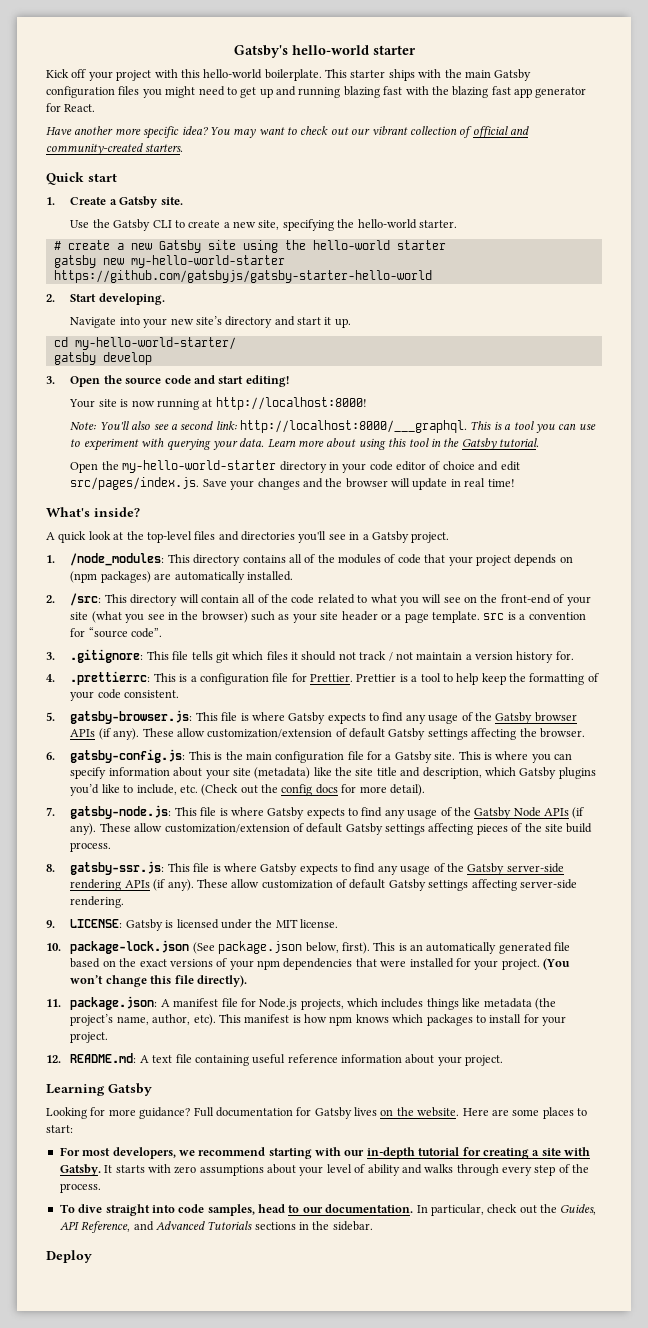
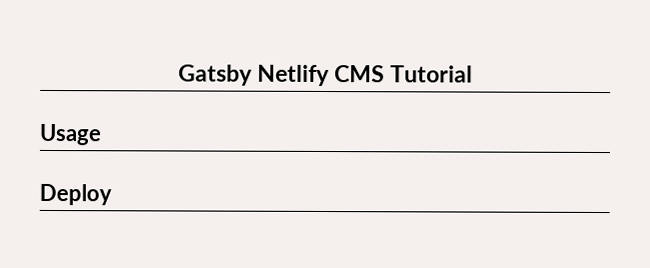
[233,45,416,58] [46,69,532,81] [46,86,587,98] [46,103,96,112] [46,126,529,139] [46,143,184,155] [46,172,117,185] [46,196,183,208] [70,219,457,231] [53,240,446,253] [53,255,285,268] [53,270,432,283] [46,293,165,305] [70,316,351,328] [53,337,236,350] [53,352,152,365] [46,375,289,387] [69,397,367,410] [70,420,596,433] [70,438,539,451] [70,460,520,473] [70,477,515,490] [46,507,140,517] [46,531,450,543] [46,553,573,566] [70,571,293,583] [46,593,591,606] [70,611,586,623] [70,627,163,638] [46,649,574,663] [46,671,599,685] [70,689,180,701] [46,710,577,724] [70,728,585,740] [46,749,572,763] [70,767,596,779] [70,784,425,796] [46,805,585,819] [70,823,593,835] [70,842,112,852] [46,861,564,875] [70,879,577,891] [70,896,125,908] [46,919,338,931] [46,940,571,954] [70,958,570,970] [70,975,247,987] [46,996,556,1010] [70,1014,566,1026] [70,1032,109,1043] [46,1053,504,1066] [46,1083,152,1096] [46,1107,587,1119] [46,1125,73,1133] [59,1147,590,1159] [59,1164,590,1176] [59,1183,101,1193] [59,1204,597,1216] [59,1221,373,1233] Gatsby's hello-world starter // Kick off your project with this hello-world boilerplate. This starter ships with the main Gatsby configuration files you might need to get up and running blazing fast with the blazing fast app generator for React. // Have another more specific idea? You may want to check out our vibrant collection of official and community-created starters. // Quick start // 1. Create a Gatsby site. // Use the Gatsby CLI to create a new site, specifying the hello-world starter. // # create a new Gatsby site using the hello-world starter // gatsby new my-hello-world-starter https://github.com/gatsbyjs/gatsby-starter-hello-world // 2. Start developing. // Navigate into your new site’s directory and start it up. // cd my-hello-world-starter/ // gatsby develop // 3. Open the source code and start editing! // Your site is now running at http://localhost:8000! // Note: You'll also see a second link: http://localhost:8000/___graphql. This is a tool you can use to experiment with querying your data. Learn more about using this tool in the Gatsby tutorial. // Open the my-hello-world-starter directory in your code editor of choice and edit src/pages/index.js. Save your changes and the browser will update in real time! // What's inside? // A quick look at the top-level files and directories you'll see in a Gatsby project. // 1. /node_modules: This directory contains all of the modules of code that your project depends on (npm packages) are automatically installed. // 2. /src: This directory will contain all of the code related to what you will see on the front-end of your site (what you see in the browser) such as your site header or a page template. src is a convention for “source code”. // 3. .gitignore: This file tells git which files it should not track / not maintain a version history for. // 4. .prettierrc: This is a configuration file for Prettier. Prettier is a tool to help keep the formatting of your code consistent. // 5. gatsby-browser.js: This file is where Gatsby expects to find any usage of the Gatsby browser APIs (if any). These allow customization/extension of default Gatsby settings affecting the browser. // 6. gatsby-config.js: This is the main configuration file for a Gatsby site. This is where you can specify information about your site (metadata) like the site title and description, which Gatsby plugins you’d like to include, etc. (Check out the config docs for more detail). // 7. gatsby-node.js: This file is where Gatsby expects to find any usage of the Gatsby Node APIs (if any). These allow customization/extension of default Gatsby settings affecting pieces of the site build process. // 8. gatsby-ssr.js: This file is where Gatsby expects to find any usage of the Gatsby server-side rendering APIs (if any). These allow customization of default Gatsby settings affecting server-side rendering. // 9. LICENSE: Gatsby is licensed under the MIT license. // 10. package-lock.json (See package.json below, first). This is an automatically generated file based on the exact versions of your npm dependencies that were installed for your project. (You won’t change this file directly). // 11. package.json: A manifest file for Node.js projects, which includes things like metadata (the project’s name, author, etc). This manifest is how npm knows which packages to install for your project. // 12. README.md: A text file containing useful reference information about your project. // Learning Gatsby // Looking for more guidance? Full documentation for Gatsby lives on the website. Here are some places to start: // For most developers, we recommend starting with our in-depth tutorial for creating a site with Gatsby. It starts with zero assumptions about your level of ability and walks through every step of the process. // To dive straight into code samples, head to our documentation. In particular, check out the Guides, API Reference, and Advanced Tutorials sections in the sidebar. -> [177,64,474,87] [39,123,102,146] Gatsby Netlify CMS Tutorial // Usage

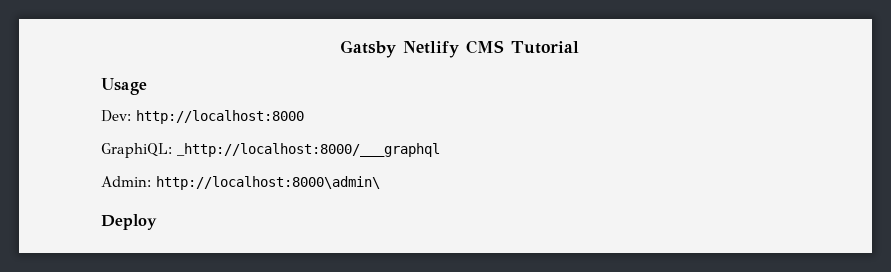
(102, 134) none -> [101,110,304,124] [101,143,440,158] [101,176,380,190] // Dev: http://localhost:8000 // GraphiQL: _http://localhost:8000/___graphql // Admin: http://localhost:8000\admin\

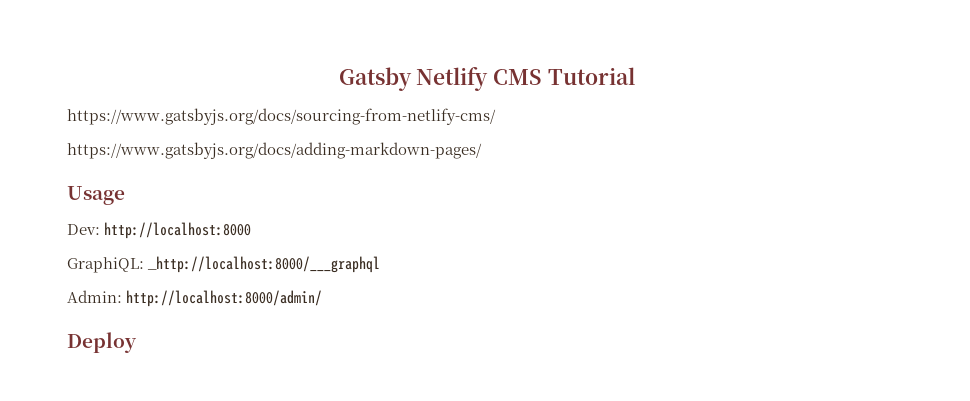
(579, 47) none -> [67,108,496,125] [67,142,482,159] // https://www.gatsbyjs.org/docs/sourcing-from-netlify-cms/ // https://www.gatsbyjs.org/docs/adding-markdown-pages/
[156,176,380,190] http://localhost:8000\admin\ -> [126,290,323,307] http://localhost:8000/admin/

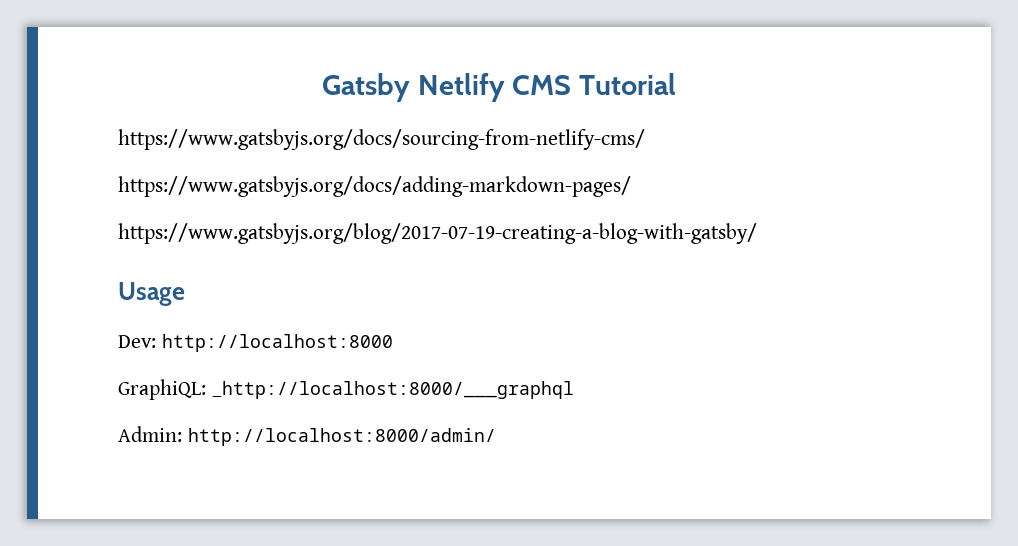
(482, 150) none -> [118,223,757,244] // https://www.gatsbyjs.org/blog/2017-07-19-creating-a-blog-with-gatsby/
[67,332,137,353] // Deploy -> (496, 437) none

